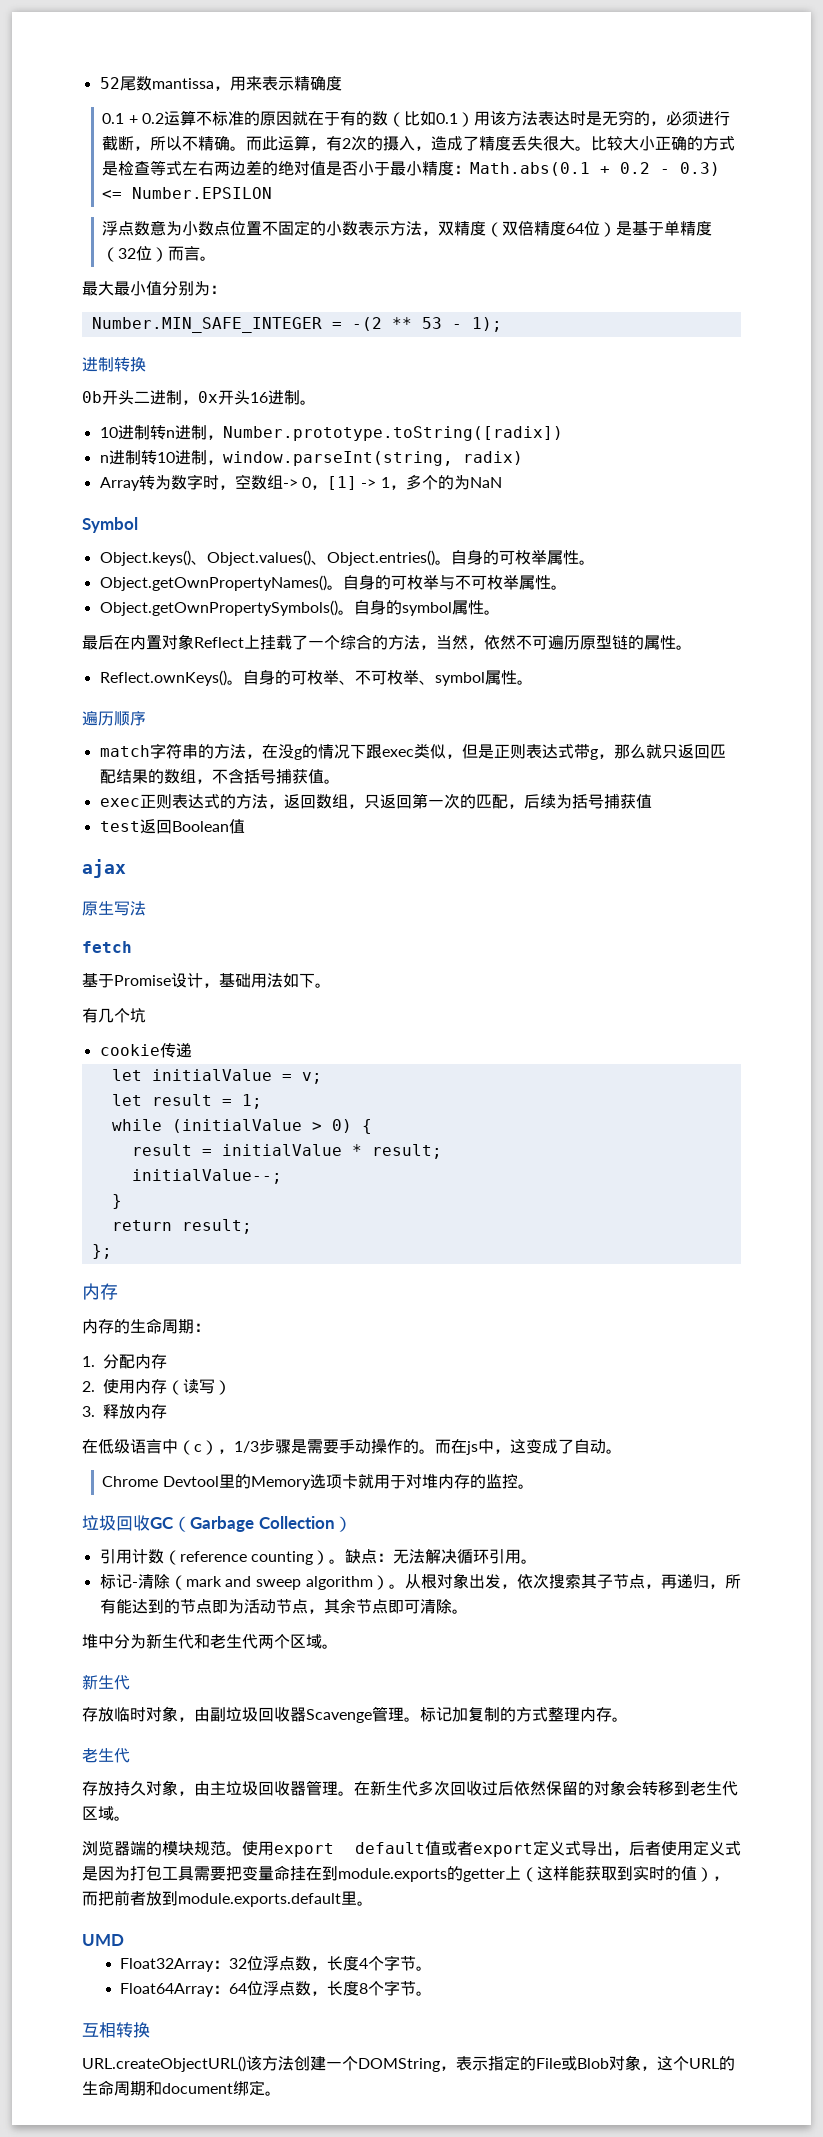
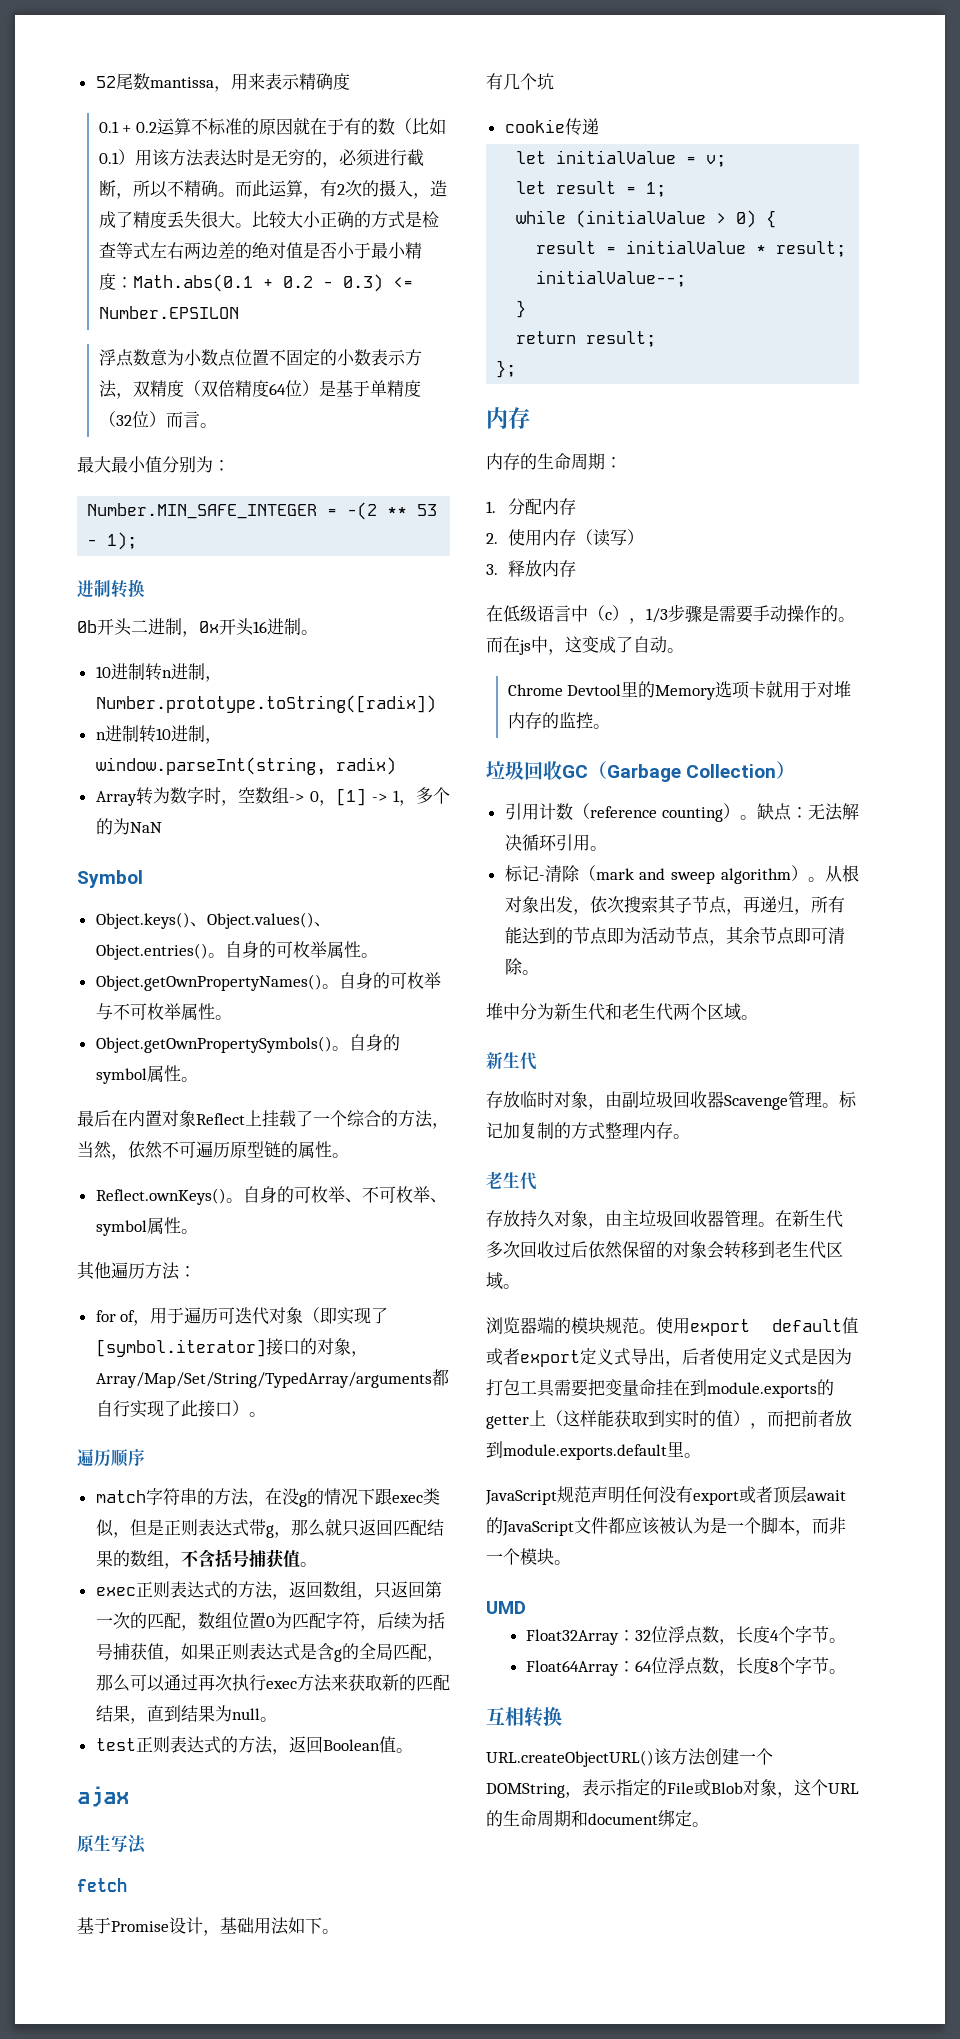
(533, 682) none -> [77,1261,196,1280] [95,1307,389,1326] [95,1338,368,1357] [95,1369,449,1388] [95,1400,266,1418] // 其他遍历方法： // for of，用于遍历可迭代对象（即实现了[symbol.iterator]接口的对象，Array/Map/Set/String/TypedArray/arguments都自行实现了此接口）。
[523,793,652,809] [99,821,140,832] 后续为括号捕获值 // test -> [197,1612,445,1631] [95,1643,444,1662] [95,1674,450,1692] [95,1705,277,1724] [95,1736,289,1755] 数组位置0为匹配字符，后续为括号捕获值，如果正则表达式是含g的全局匹配，那么可以通过再次执行exec方法来获取新的匹配结果，直到结果为null。 // test正则表达式的方法，
(245, 826) none -> [395,1748,413,1753] 。
(373, 1903) none -> [485,1486,846,1505] [486,1517,846,1536] [486,1548,571,1565] // JavaScript规范声明任何没有export或者顶层await的JavaScript文件都应该被认为是一个脚本，而非一个模块。

